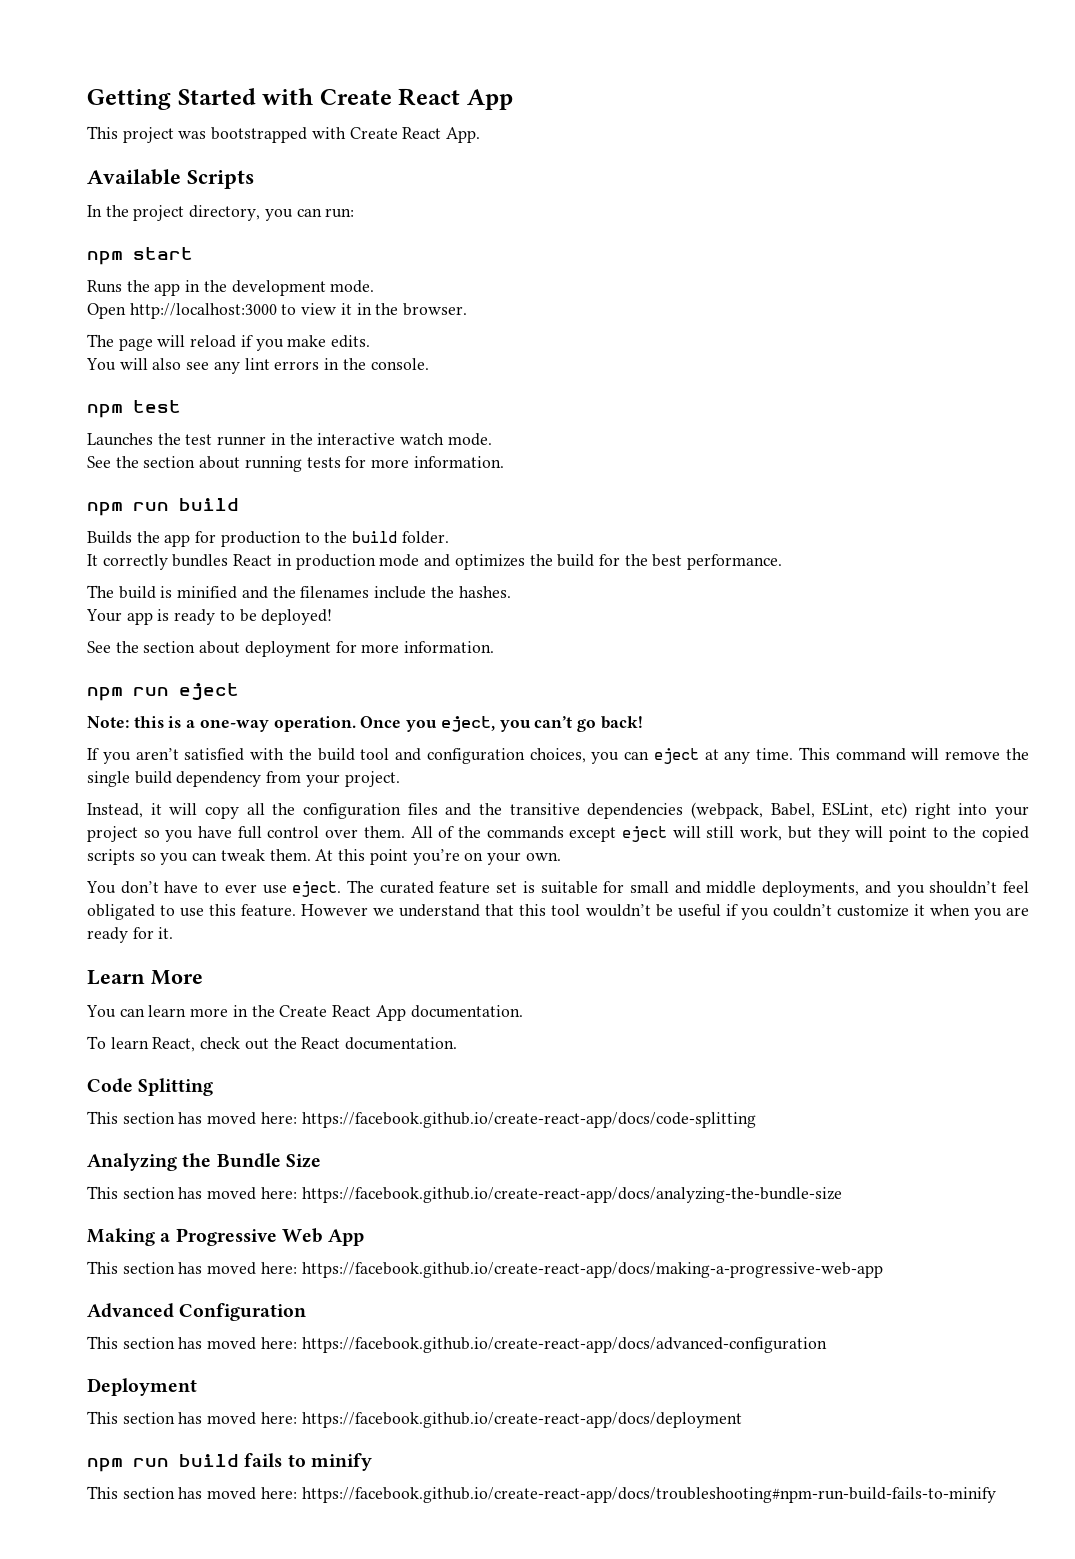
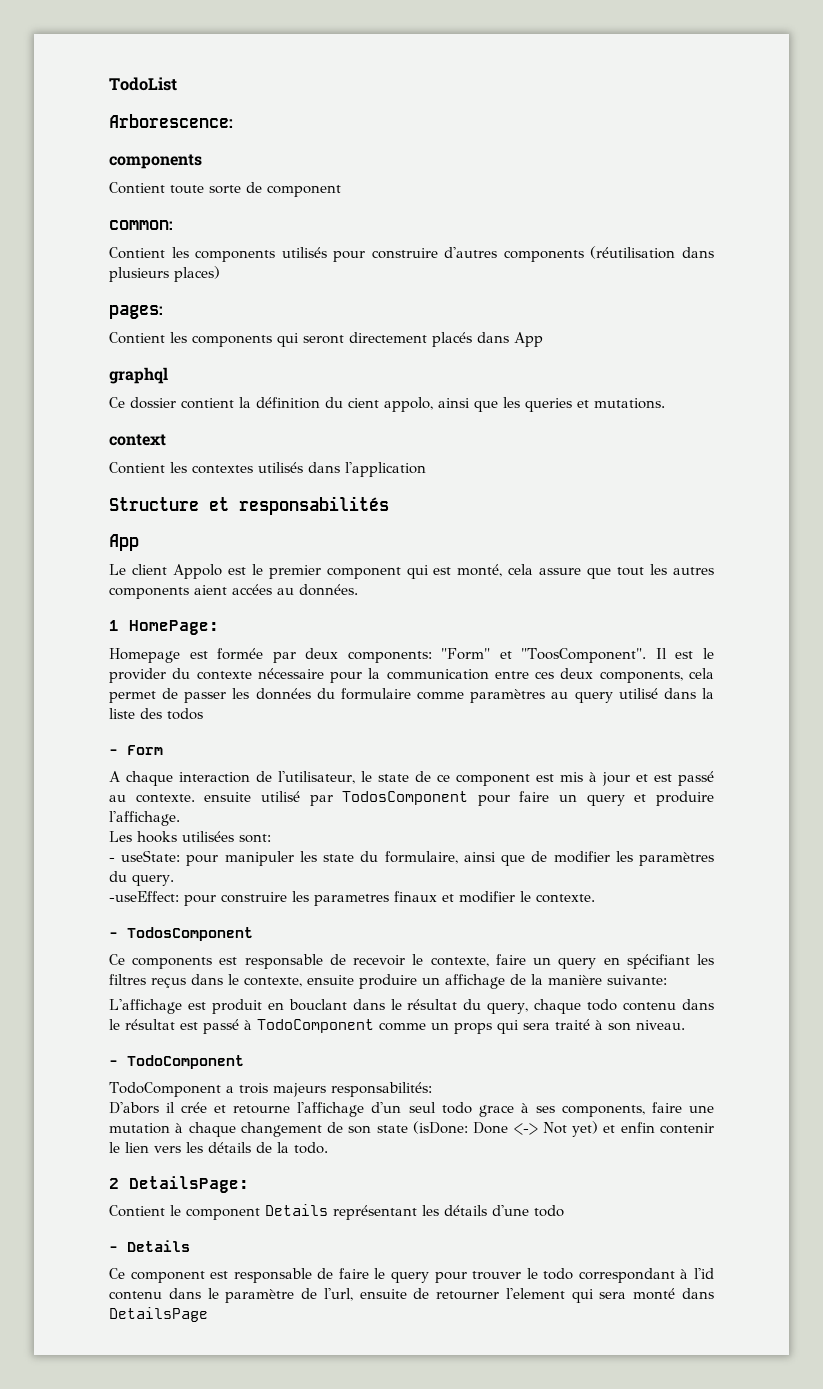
[87,88,514,110] [87,126,481,143] [87,169,254,189] [87,205,355,221] [87,247,193,265] [87,280,375,296] [87,303,468,319] [87,334,371,351] [86,358,429,374] [87,400,181,418] [87,433,492,446] [87,456,504,472] [87,498,239,516] [87,531,449,547] [87,554,783,570] [87,585,511,599] [86,609,333,625] [87,641,495,657] [87,683,239,701] [87,716,643,732] [87,747,1030,764] [87,771,400,787] [87,802,1029,819] [87,826,1029,842] [87,849,561,865] [86,880,1029,897] [87,904,1029,920] [87,927,174,943] [87,970,203,985] [86,1005,523,1021] [87,1036,458,1052] [87,1078,214,1096] [87,1111,756,1128] [87,1153,321,1171] [87,1186,842,1203] [87,1228,365,1246] [87,1261,883,1278] [87,1303,307,1321] [87,1336,827,1353] [87,1378,197,1396] [87,1411,742,1428] [87,1453,372,1472] [87,1486,996,1503] Getting Started with Create React App // This project was bootstrapped with Create React App. // Available Scripts // In the project directory, you can run: // npm start // Runs the app in the development mode. // Open http://localhost:3000 to view it in the browser. // The page will reload if you make edits. // You will also see any lint errors in the console. // npm test // Launches the test runner in the interactive watch mode. // See the section about running tests for more information. // npm run build // Builds the app for production to the build folder. // It correctly bundles React in production mode and optimizes the build for the best performance. // The build is minified and the filenames include the hashes. // Your app is ready to be deployed! // See the section about deployment for more information. // npm run eject // Note: this is a one-way operation. Once you eject, you can’t go back! // If you aren’t satisfied with the build tool and configuration choices, you can eject at any time. This command will remove the single build dependency from your project. // Instead, it will copy all the configuration files and the transitive dependencies (webpack, Babel, ESLint, etc) right into your project so you have full control over them. All of the commands except eject will still work, but they will point to the copied scripts so you can tweak them. At this point you’re on your own. // You don’t have to ever use eject. The curated feature set is suitable for small and middle deployments, and you shouldn’t feel obligated to use this feature. However we understand that this tool wouldn’t be useful if you couldn’t customize it when you are ready for it. // Learn More // You can learn more in the Create React App documentation. // To learn React, check out the React documentation. // Code Splitting // This section has moved here: https://facebook.github.io/create-react-app/docs/code-splitting // Analyzing the Bundle Size // This section has moved here: https://facebook.github.io/create-react-app/docs/analyzing-the-bundle-size // Making a Progressive Web App // This section has moved here: https://facebook.github.io/create-react-app/docs/making-a-progressive-web-app // Advanced Configuration // This section has moved here: https://facebook.github.io/create-react-app/docs/advanced-configuration // Deployment // This section has moved here: https://facebook.github.io/create-react-app/docs/deployment // npm run build fails to minify // This section has moved here: https://facebook.github.io/create-react-app/docs/troubleshooting#npm-run-build-fails-to-minify -> [109,77,177,91] [109,114,233,128] [109,154,202,169] [109,182,341,197] [109,220,173,230] [109,246,714,262] [109,266,220,282] [109,305,163,319] [109,332,543,347] [109,367,168,384] [109,397,665,412] [109,434,166,446] [109,462,426,477] [109,496,389,515] [109,534,139,551] [109,564,714,579] [109,584,358,599] [109,620,219,635] [109,648,714,663] [109,668,714,683] [109,688,714,703] [109,708,203,720] [109,745,163,755] [109,771,714,786] [109,791,714,806] [109,811,180,826] [109,831,271,843] [109,850,714,866] [109,871,174,886] [109,891,595,906] [109,927,253,941] [109,954,714,969] [109,974,667,989] [109,999,714,1014] [109,1019,685,1034] [109,1055,244,1069] [109,1082,432,1097] [109,1102,714,1117] [109,1121,714,1137] [109,1142,328,1154] [109,1176,249,1193] [109,1204,564,1220] [109,1240,190,1252] [109,1268,714,1283] [109,1288,714,1303] [109,1307,208,1322] TodoList // Arborescence: // components // Contient toute sorte de component // common: // Contient les components utilisés pour construire d'autres components (réutilisation dans plusieurs places) // pages: // Contient les components qui seront directement placés dans App // graphql // Ce dossier contient la définition du cient appolo, ainsi que les queries et mutations. // context // Contient les contextes utilisés dans l'application // Structure et responsabilités // App // Le client Appolo est le premier component qui est monté, cela assure que tout les autres components aient accées au données. // 1 HomePage: // Homepage est formée par deux components: "Form" et "ToosComponent". Il est le provider du contexte nécessaire pour la communication entre ces deux components, cela permet de passer les données du formulaire comme paramètres au query utilisé dans la liste des todos // - Form // A chaque interaction de l'utilisateur, le state de ce component est mis à jour et est passé au contexte. ensuite utilisé par TodosComponent pour faire un query et produire l'affichage. // Les hooks utilisées sont: // - useState: pour manipuler les state du formulaire, ainsi que de modifier les paramètres du query. // -useEffect: pour construire les parametres finaux et modifier le contexte. // - TodosComponent // Ce components est responsable de recevoir le contexte, faire un query en spécifiant les filtres reçus dans le contexte, ensuite produire un affichage de la manière suivante: // L'affichage est produit en bouclant dans le résultat du query, chaque todo contenu dans le résultat est passé à TodoComponent comme un props qui sera traité à son niveau. // - TodoComponent // TodoComponent a trois majeurs responsabilités: // D'abors il crée et retourne l'affichage d'un seul todo grace à ses components, faire une mutation à chaque changement de son state (isDone: Done <-> Not yet) et enfin contenir le lien vers les détails de la todo. // 2 DetailsPage: // Contient le component Details représentant les détails d'une todo // - Details // Ce component est responsable de faire le query pour trouver le todo correspondant à l'id contenu dans le paramètre de l'url, ensuite de retourner l'element qui sera monté dans DetailsPage

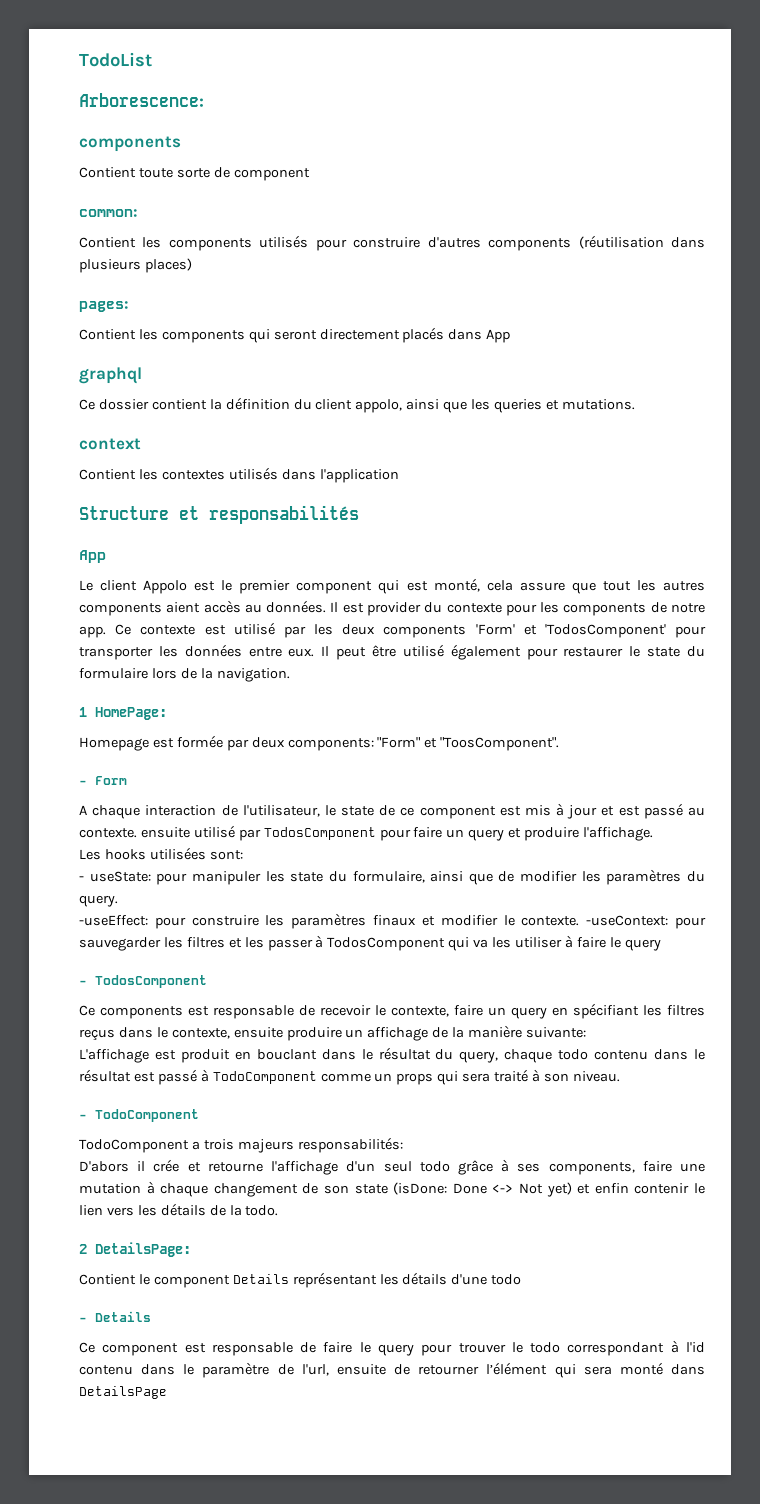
[348,398,379,408] cient -> [315,399,353,410] client
[232,584,272,595] accées -> [203,600,241,613] accès
(358, 590) none -> [330,602,705,616] [79,622,706,638] [79,644,706,660] [79,668,290,682] Il est provider du contexte pour les components de notre app. Ce contexte est utilisé par les deux components 'Form' et 'TodosComponent' pour transporter les données entre eux. Il peut être utilisé également pour restaurer le state du formulaire lors de la navigation.
[655,648,714,659] [109,668,714,683] [109,688,714,703] [109,708,203,720] Il est le provider du contexte nécessaire pour la communication entre ces deux components, cela permet de passer les données du formulaire comme paramètres au query utilisé dans la liste des todos -> (560, 744) none
[314,894,389,906] parametres -> [291,913,367,929] paramètres
(595, 898) none -> [586,915,706,929] [79,935,661,951] -useContext: pour sauvegarder les filtres et les passer à TodosComponent qui va les utiliser à faire le query
[478,1105,514,1117] grace -> [457,1160,493,1175] grâce
[505,1288,565,1299] l'element -> [486,1362,548,1375] l’élément

